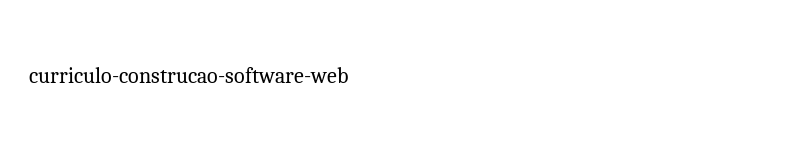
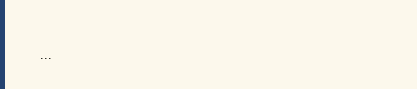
[29,67,348,83] curriculo-construcao-software-web -> [40,58,52,59] ...

